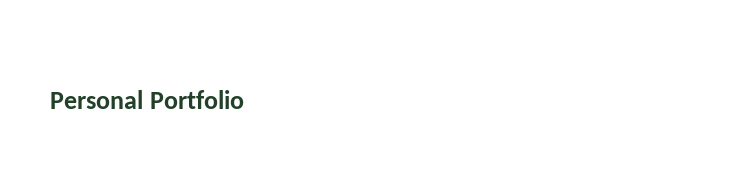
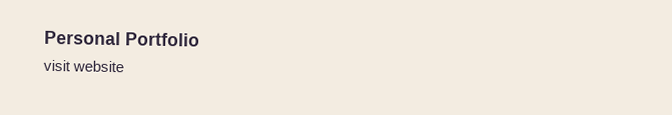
(244, 99) none -> [43,59,125,73] // visit website

